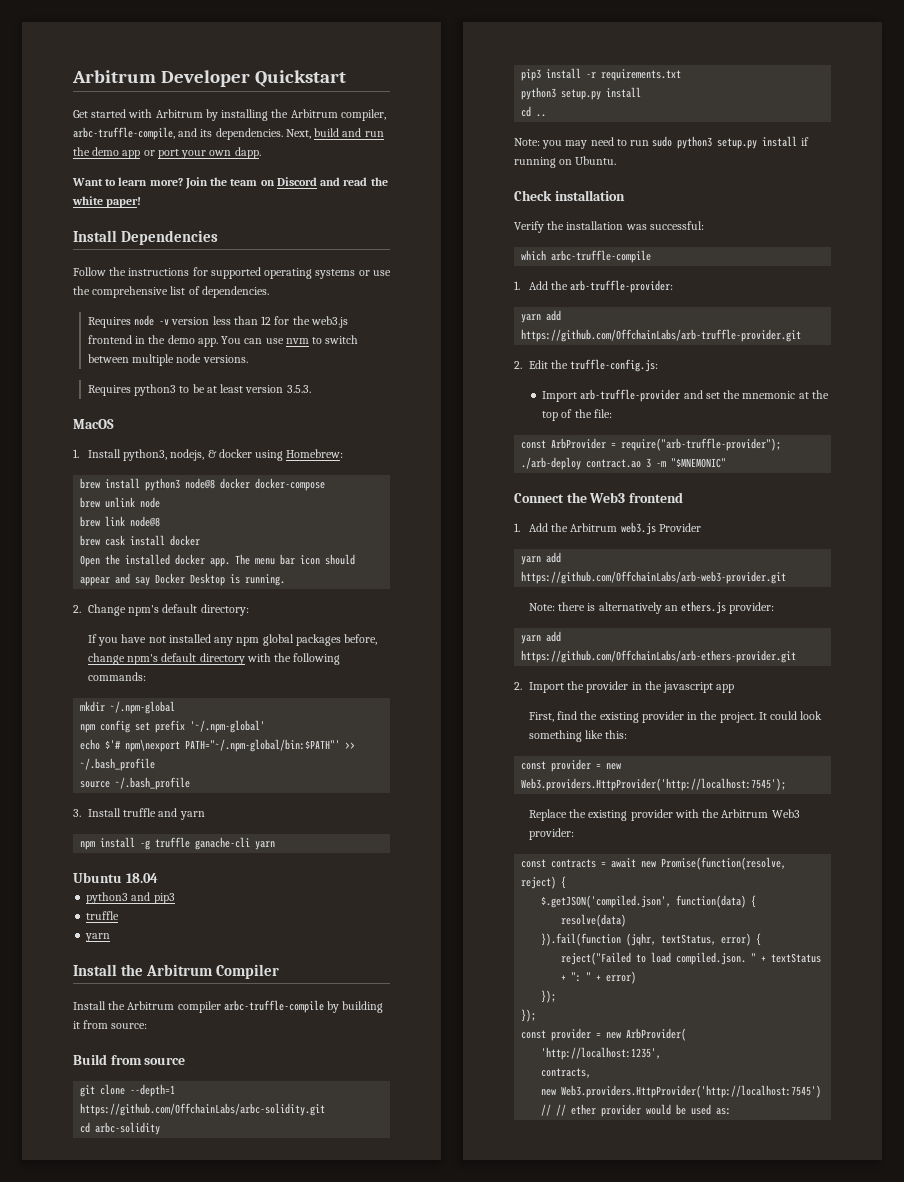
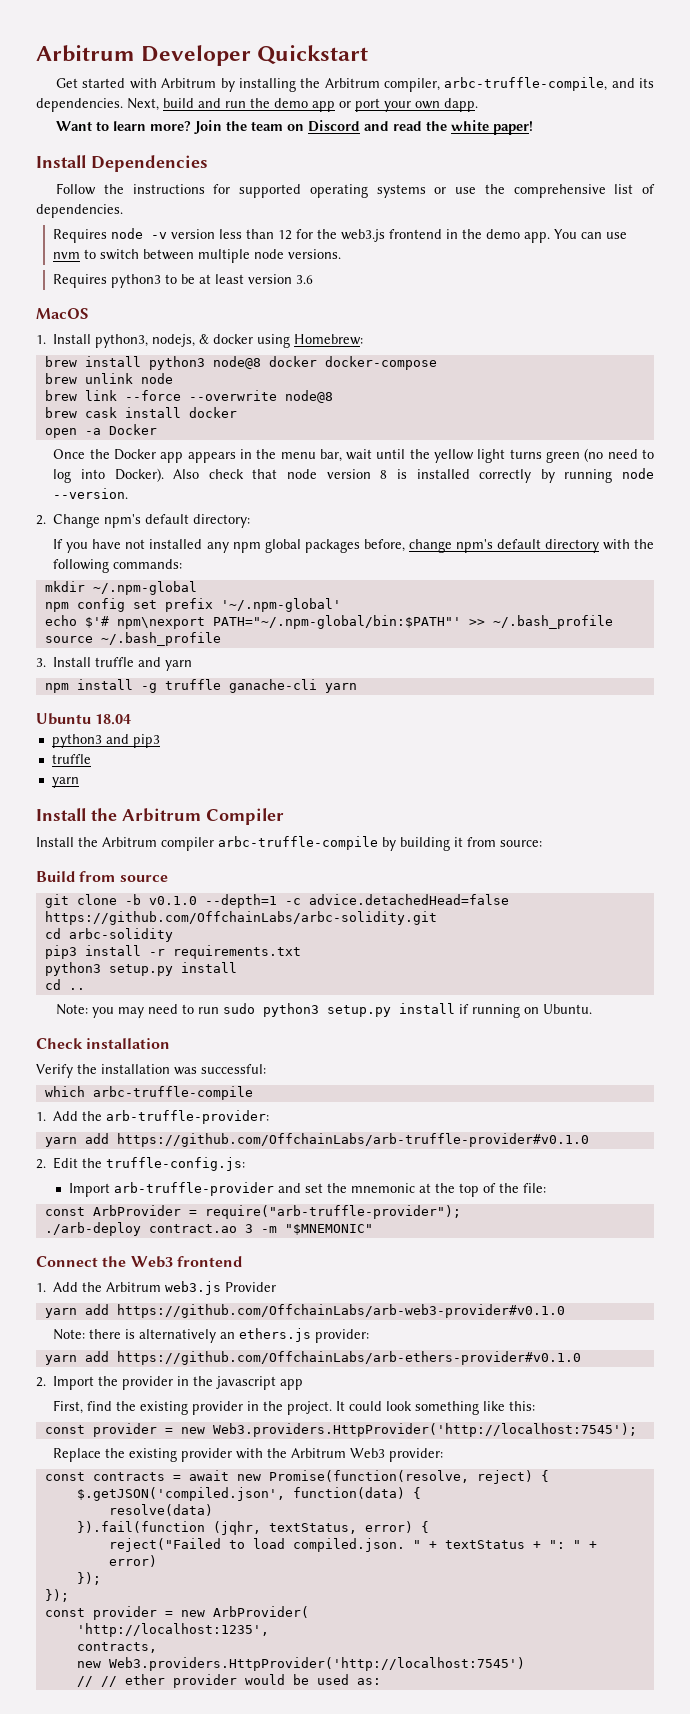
[286,385,311,393] 3.5.3. -> [296,275,314,284] 3.6
(126, 521) none -> [124,390,277,401] --force --overwrite
[80,554,356,567] [80,573,286,586] Open the installed docker app. The menu bar icon should appear and say Docker Desktop is running. -> [44,424,157,438] [53,448,654,463] [53,468,654,483] [53,488,129,499] open -a Docker // Once the Docker app appears in the menu bar, wait until the yellow light turns green (no need to log into Docker). Also check that node version 8 is installed correctly by running node --version.
[130,1084,176,1097] --depth=1 -> [124,894,509,908] -b v0.1.0 --depth=1 -c advice.detachedHead=false
[521,329,802,342] https://github.com/OffchainLabs/arb-truffle-provider.git -> [116,1133,589,1147] https://github.com/OffchainLabs/arb-truffle-provider#v0.1.0
[521,571,787,584] https://github.com/OffchainLabs/arb-web3-provider.git -> [116,1304,565,1318] https://github.com/OffchainLabs/arb-web3-provider#v0.1.0
[521,650,797,663] https://github.com/OffchainLabs/arb-ethers-provider.git -> [116,1351,581,1365] https://github.com/OffchainLabs/arb-ethers-provider#v0.1.0

